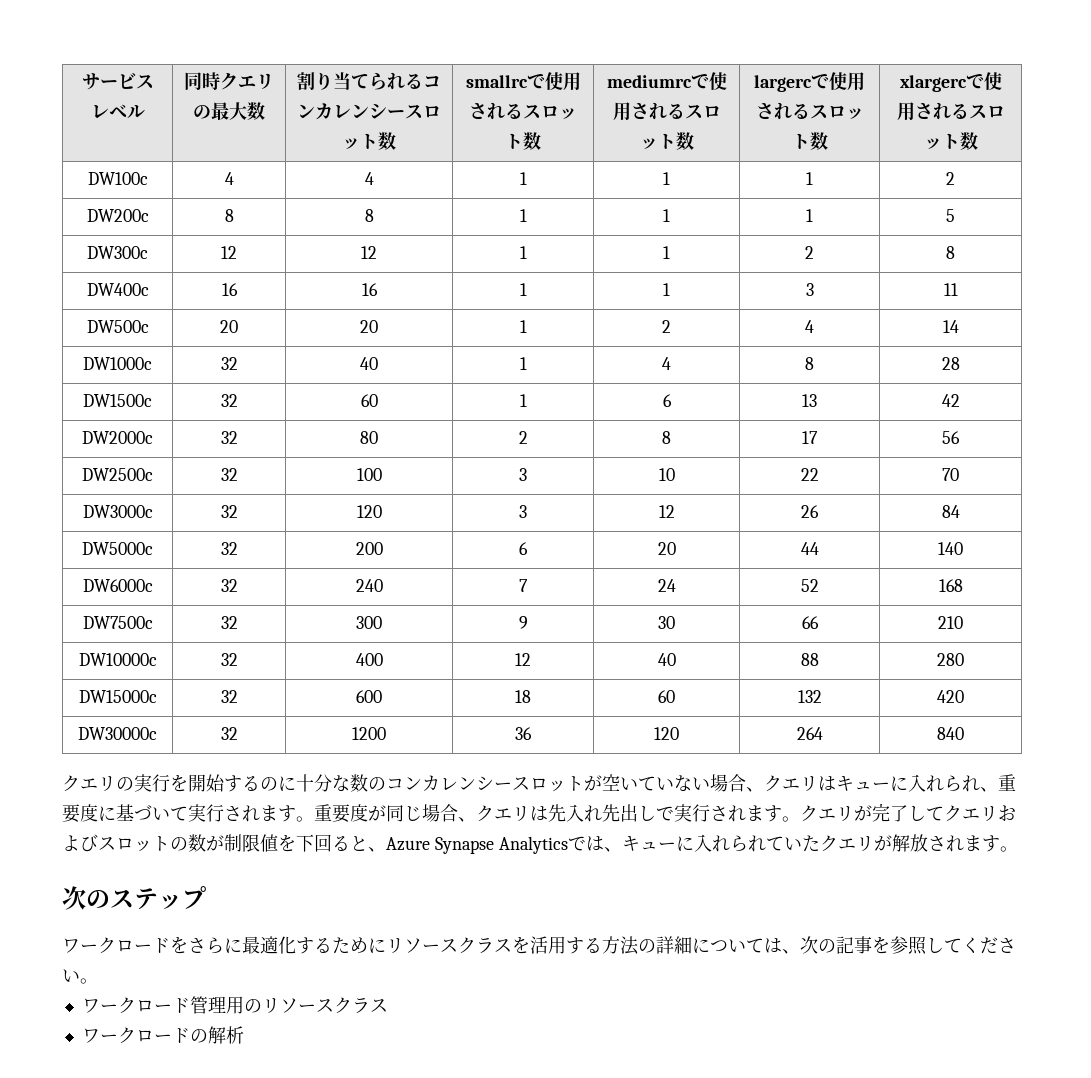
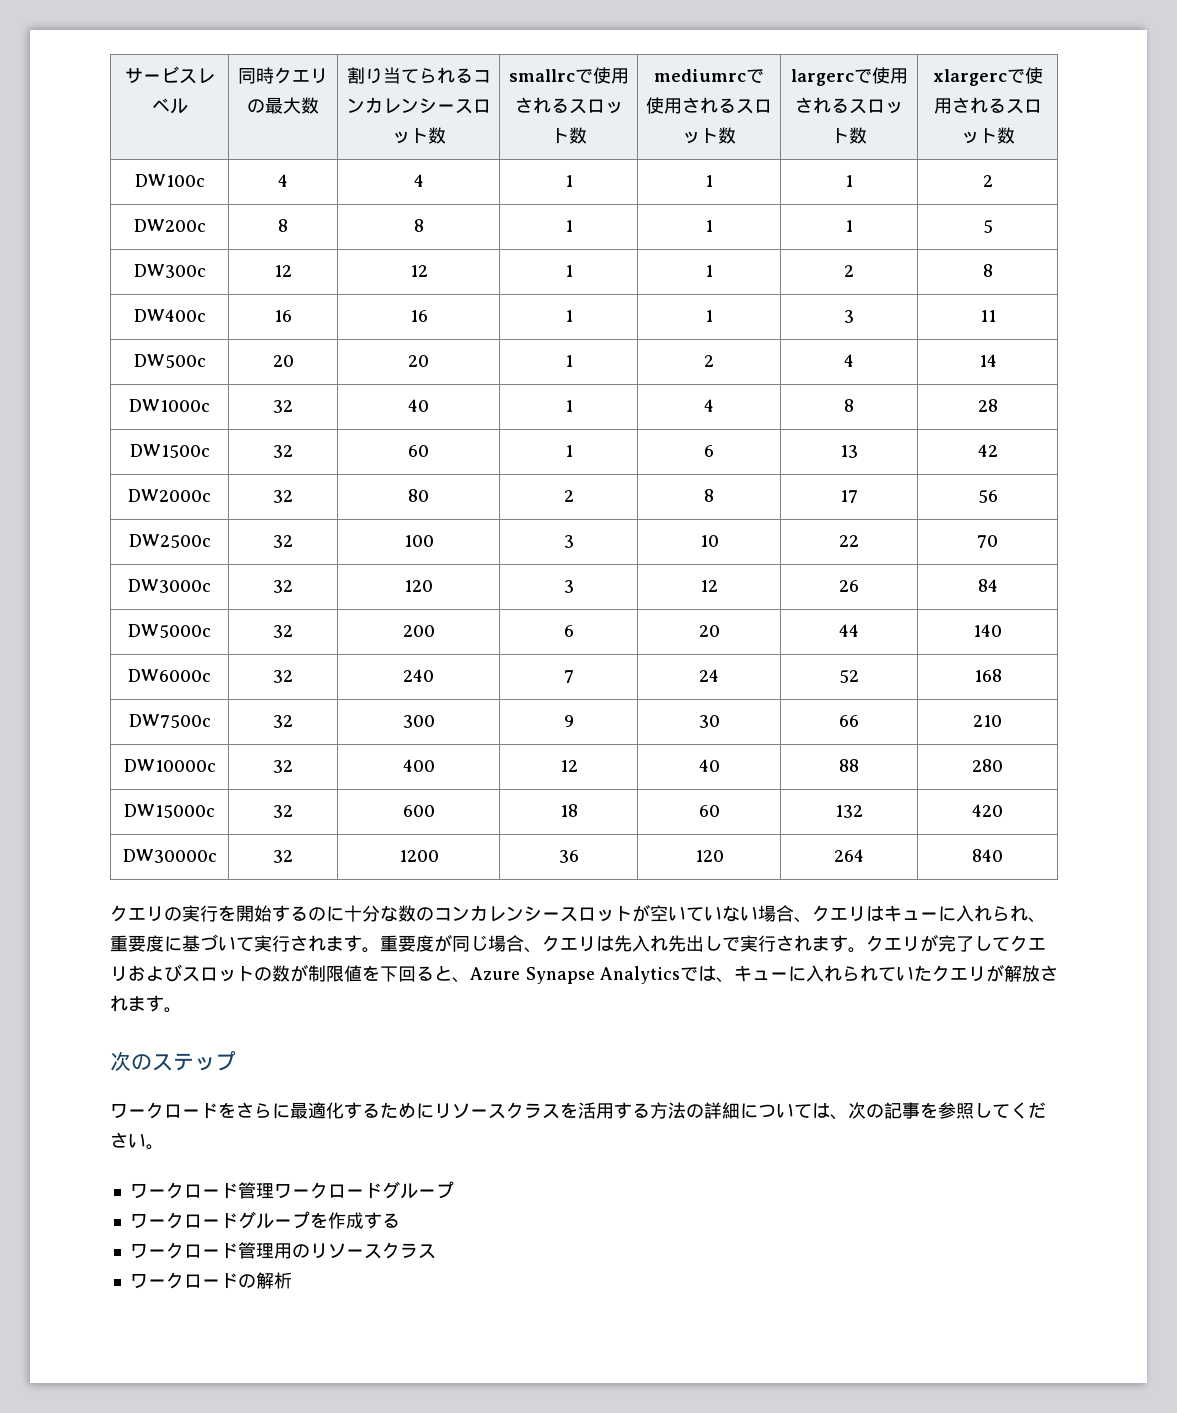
(98, 981) none -> [129,1181,454,1199] [129,1211,400,1229] // ワークロード管理ワークロードグループ // ワークロードグループを作成する

